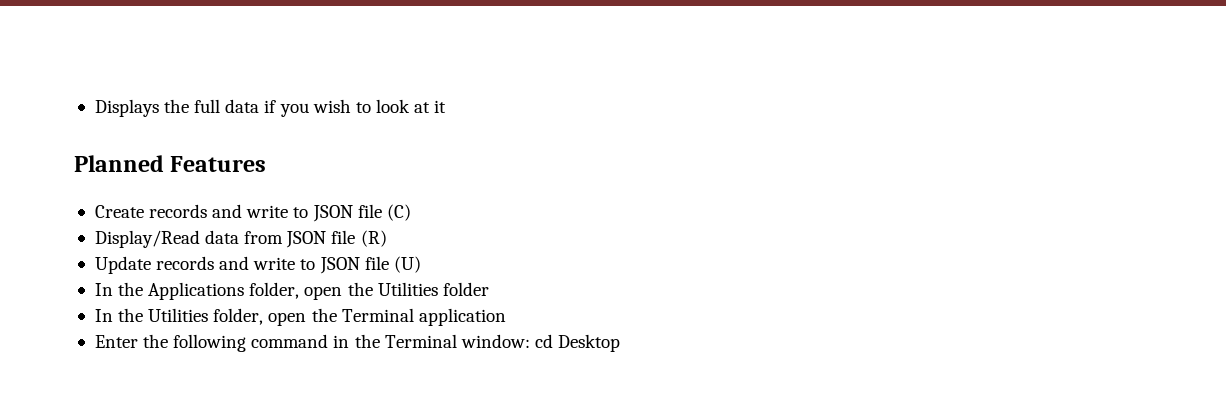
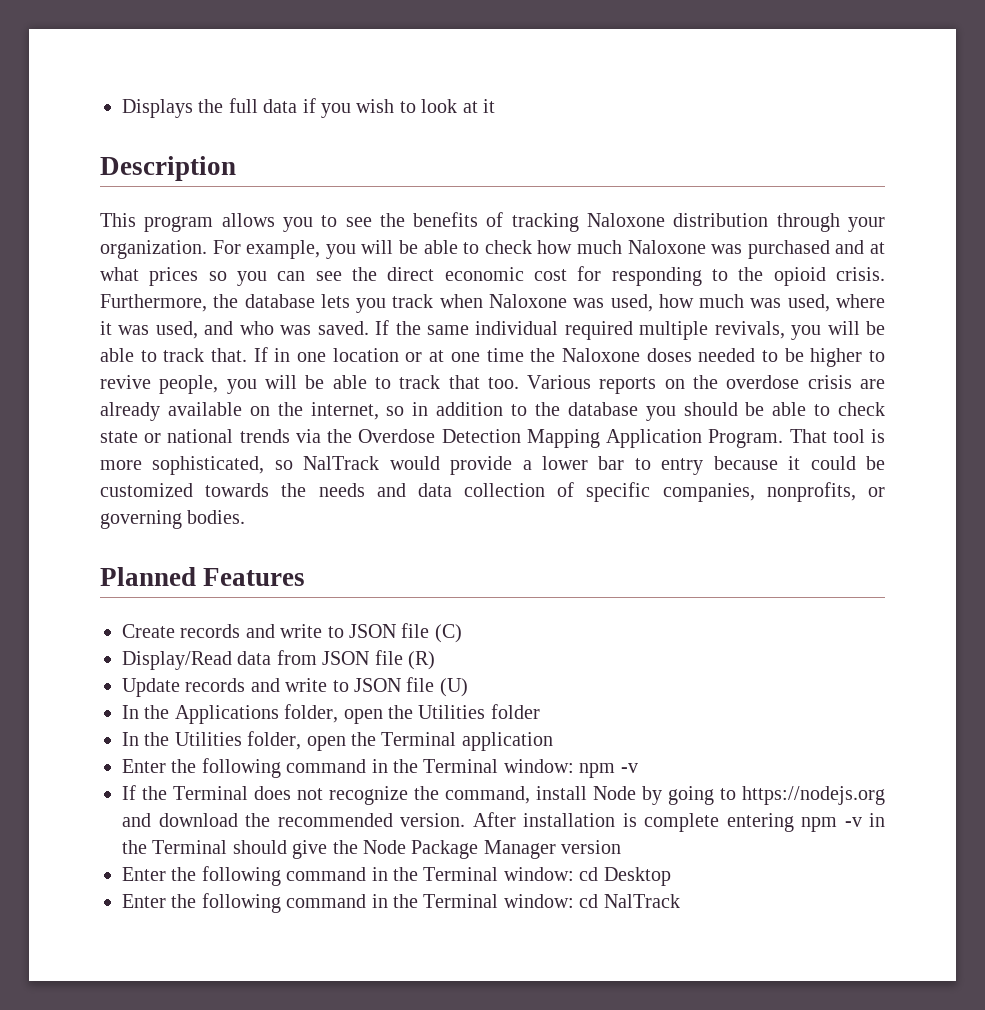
(447, 106) none -> [100,156,236,181] [100,212,885,232] [100,240,886,259] [100,266,885,286] [100,294,886,313] [100,320,885,340] [100,347,886,367] [100,375,885,394] [100,402,885,421] [100,429,886,448] [100,456,886,475] [100,482,885,502] [100,510,246,529] // Description // This program allows you to see the benefits of tracking Naloxone distribution through your organization. For example, you will be able to check how much Naloxone was purchased and at what prices so you can see the direct economic cost for responding to the opioid crisis. Furthermore, the database lets you track when Naloxone was used, how much was used, where it was used, and who was saved. If the same individual required multiple revivals, you will be able to track that. If in one location or at one time the Naloxone doses needed to be higher to revive people, you will be able to track that too. Various reports on the overdose crisis are already available on the internet, so in addition to the database you should be able to check state or national trends via the Overdose Detection Mapping Application Program. That tool is more sophisticated, so NalTrack would provide a lower bar to entry because it could be customized towards the needs and data collection of specific companies, nonprofits, or governing bodies.
(506, 317) none -> [122,758,638,778] [122,785,885,805] [122,812,885,832] [122,840,622,859] // Enter the following command in the Terminal window: npm -v // If the Terminal does not recognize the command, install Node by going to https://nodejs.org and download the recommended version. After installation is complete entering npm -v in the Terminal should give the Node Package Manager version
(621, 343) none -> [122,893,680,913] // Enter the following command in the Terminal window: cd NalTrack

